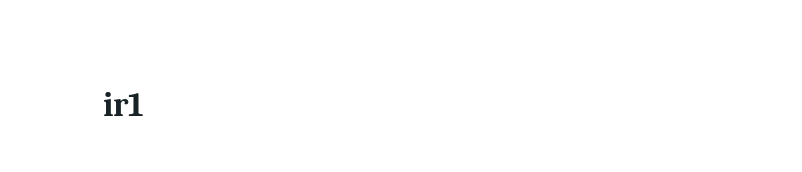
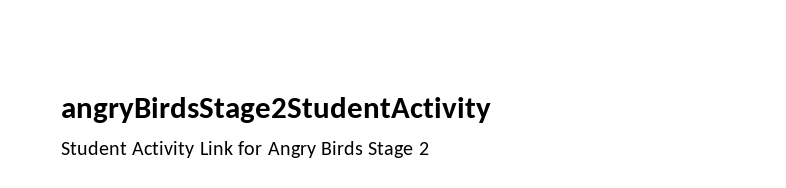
[103,92,144,116] ir1 -> [61,97,491,123] [61,141,429,158] angryBirdsStage2StudentActivity // Student Activity Link for Angry Birds Stage 2

